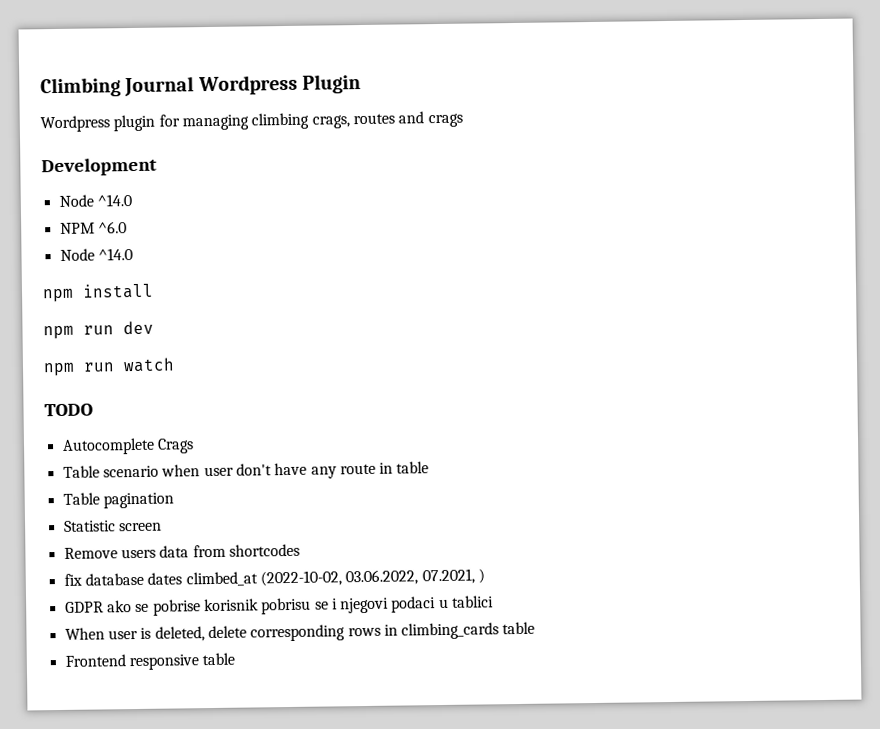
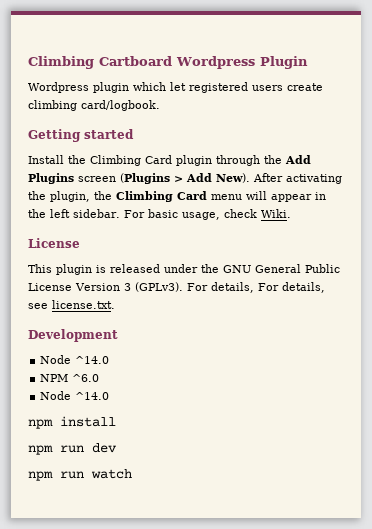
[40,76,195,98] Climbing Journal -> [28,56,172,69] Climbing Cartboard
[158,111,463,131] for managing climbing crags, routes and crags -> [133,82,323,93] [28,100,160,111] [28,129,134,142] [28,155,311,166] [28,173,342,184] [28,191,326,202] [28,209,291,220] [28,238,80,248] [28,264,340,275] [28,282,325,293] [28,300,115,309] which let registered users create climbing card/logbook. // Getting started // Install the Climbing Card plugin through the Add Plugins screen (Plugins > Add New). After activating the plugin, the Climbing Card menu will appear in the left sidebar. For basic usage, check Wiki. // License // This plugin is released under the GNU General Public License Version 3 (GPLv3). For details, For details, see license.txt.
[44,403,93,417] [61,437,194,455] [62,461,430,479] [62,492,174,509] [63,520,162,532] [63,543,300,559] [63,568,485,587] [64,595,495,616] [64,621,536,642] [64,652,236,671] // TODO // Autocomplete Crags // Table scenario when user don't have any route in table // Table pagination // Statistic screen // Remove users data from shortcodes // fix database dates climbed_at (2022-10-02, 03.06.2022, 07.2021, ) // GDPR ako se pobrise korisnik pobrisu se i njegovi podaci u tablici // When user is deleted, delete corresponding rows in climbing_cards table // Frontend responsive table -> (132, 474) none

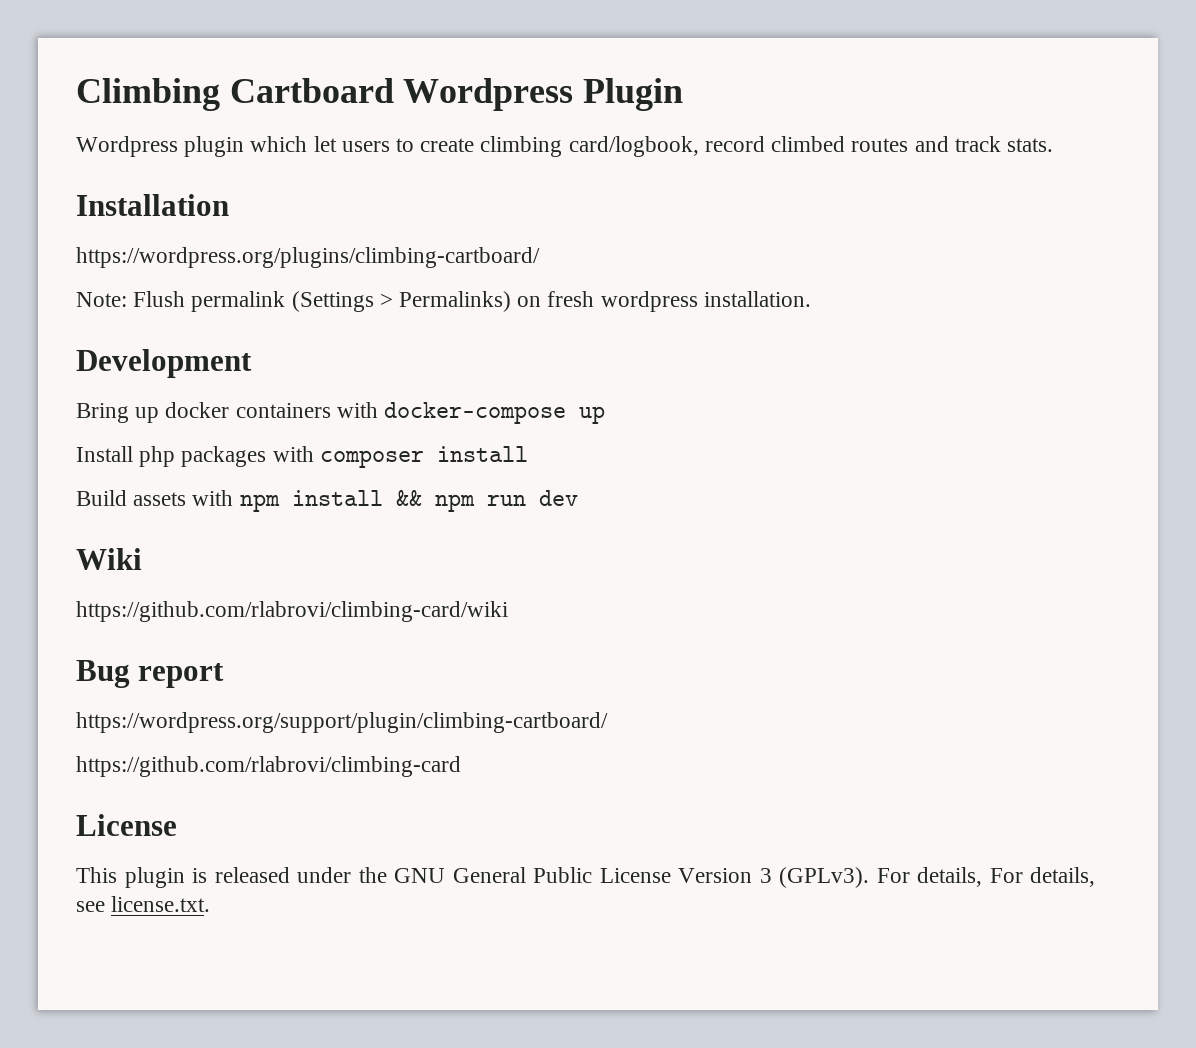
[189,82,323,93] [28,100,160,111] [28,129,134,142] [28,155,311,166] [28,173,342,184] [28,191,326,202] [28,209,291,220] registered users create climbing card/logbook. // Getting started // Install the Climbing Card plugin through the Add Plugins screen (Plugins > Add New). After activating the plugin, the Climbing Card menu will appear in the left sidebar. For basic usage, check Wiki. -> [341,136,1053,157] [76,194,229,216] [76,247,540,268] [76,291,811,312] [76,349,252,378] [76,402,606,424] [76,446,528,468] [76,490,578,512] [76,548,142,570] [76,601,508,622] [76,660,225,688] [76,712,608,733] [76,756,461,777] users to create climbing card/logbook, record climbed routes and track stats. // Installation // https://wordpress.org/plugins/climbing-cartboard/ // Note: Flush permalink (Settings > Permalinks) on fresh wordpress installation. // Development // Bring up docker containers with docker-compose up // Install php packages with composer install // Build assets with npm install && npm run dev // Wiki // https://github.com/rlabrovi/climbing-card/wiki // Bug report // https://wordpress.org/support/plugin/climbing-cartboard/ // https://github.com/rlabrovi/climbing-card
[28,329,118,342] [40,355,110,364] [40,374,100,382] [40,391,110,400] [28,416,116,429] [28,443,117,455] [28,469,132,481] // Development // Node ^14.0 // NPM ^6.0 // Node ^14.0 // npm install // npm run dev // npm run watch -> (211, 904) none

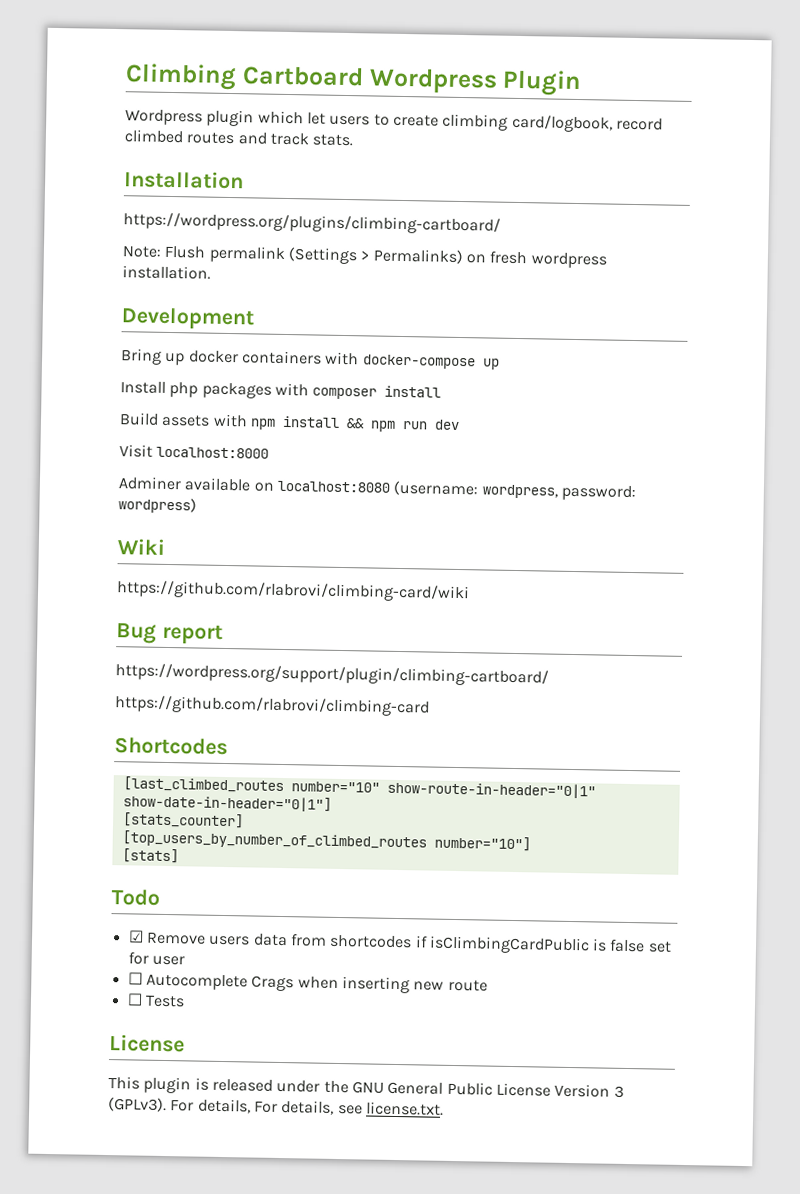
(578, 498) none -> [119,444,270,459] [118,476,636,502] [118,497,197,514] // Visit localhost:8000 // Adminer available on localhost:8080 (username: wordpress, password: wordpress)
(461, 766) none -> [114,737,228,756] [122,776,596,799] [122,794,332,812] [121,812,244,829] [121,830,531,852] [121,848,179,864] [111,889,160,906] [127,930,672,955] [127,951,185,966] [127,972,488,994] [126,993,185,1008] // Shortcodes // [last_climbed_routes number="10" show-route-in-header="0|1" show-date-in-header="0|1"] // [stats_counter] // [top_users_by_number_of_climbed_routes number="10"] // [stats] // Todo // ☑ Remove users data from shortcodes if isClimbingCardPublic is false set for user // ☐ Autocomplete Crags when inserting new route // ☐ Tests

